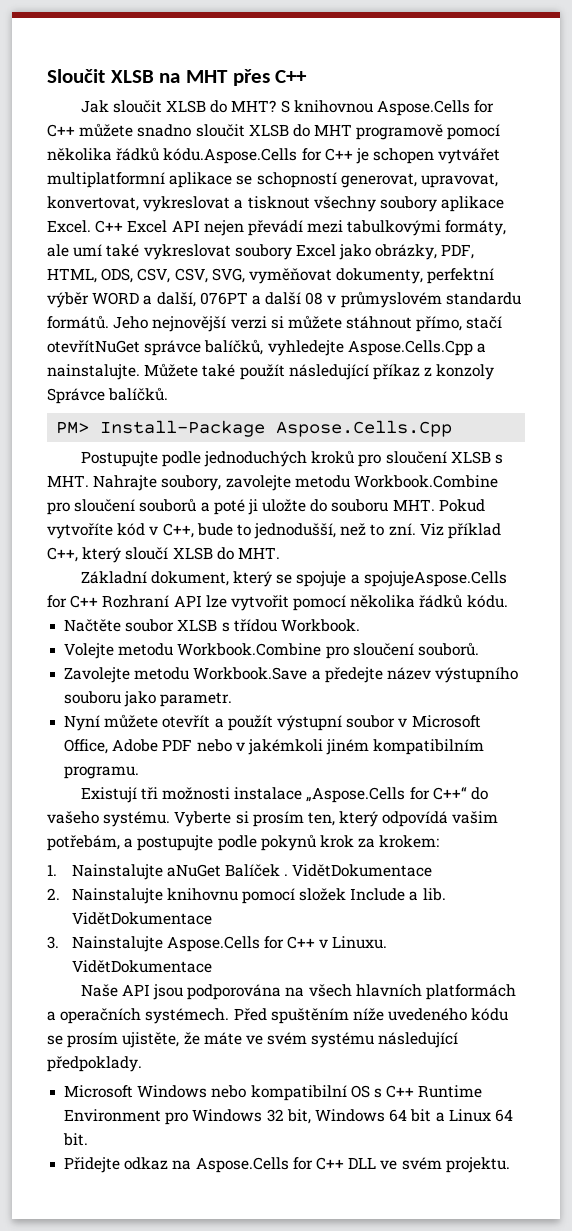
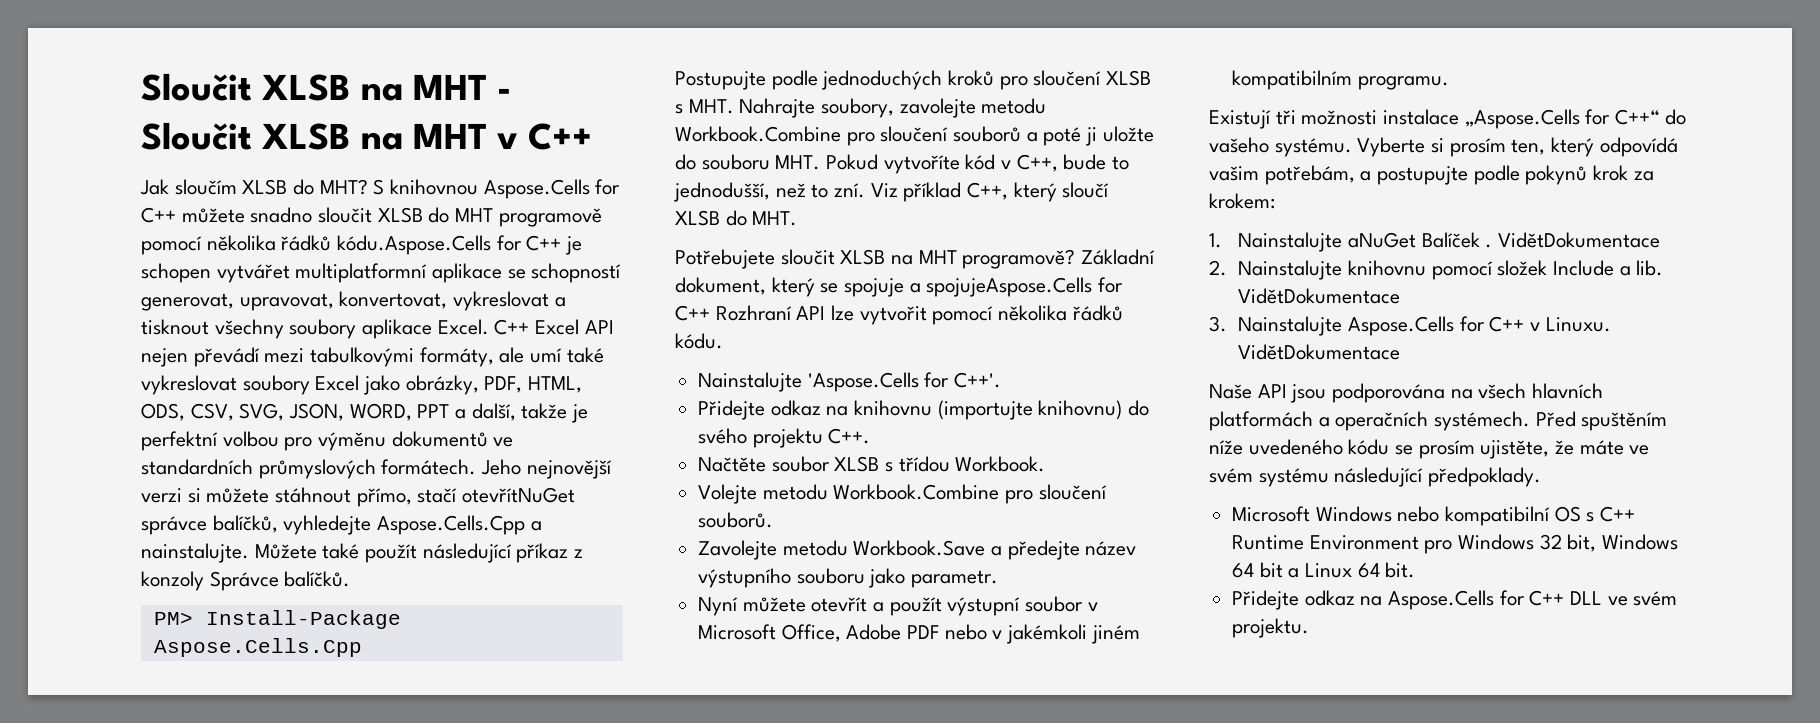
[47,69,270,86] Sloučit XLSB na MHT přes -> [141,73,512,101] [141,122,519,150] Sloučit XLSB na MHT - Sloučit XLSB na MHT v
[112,100,162,113] sloučit -> [174,179,237,195] sloučím
[174,268,495,284] [47,291,521,308] [47,315,109,329] CSV, SVG, vyměňovat dokumenty, perfektní výběr WORD a další, 076PT a další 08 v průmyslovém standardu formátů. -> [239,403,589,423] [141,431,514,451] [141,459,477,479] SVG, JSON, WORD, PPT a další, takže je perfektní volbou pro výměnu dokumentů ve standardních průmyslových formátech.
(280, 553) none -> [675,249,1076,269] Potřebujete sloučit XLSB na MHT programově?
(508, 601) none -> [698,372,1002,392] [698,400,1150,420] [698,428,871,448] // Nainstalujte 'Aspose.Cells for C++'. // Přidejte odkaz na knihovnu (importujte knihovnu) do svého projektu C++.

